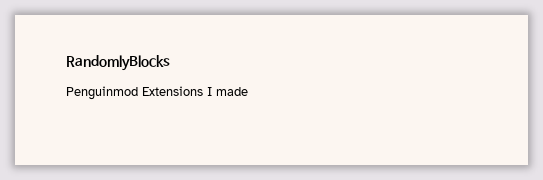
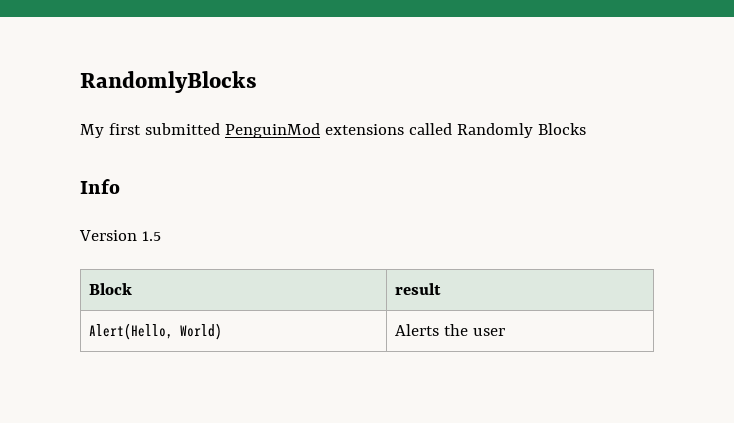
[66,86,248,100] Penguinmod Extensions I made -> [80,123,586,138] [80,179,120,194] [79,230,161,241] [89,283,133,295] [395,283,442,295] [89,323,223,340] [395,324,506,336] My first submitted PenguinMod extensions called Randomly Blocks // Info // Version 1.5 // Block | result // Alert(Hello, World) | Alerts the user

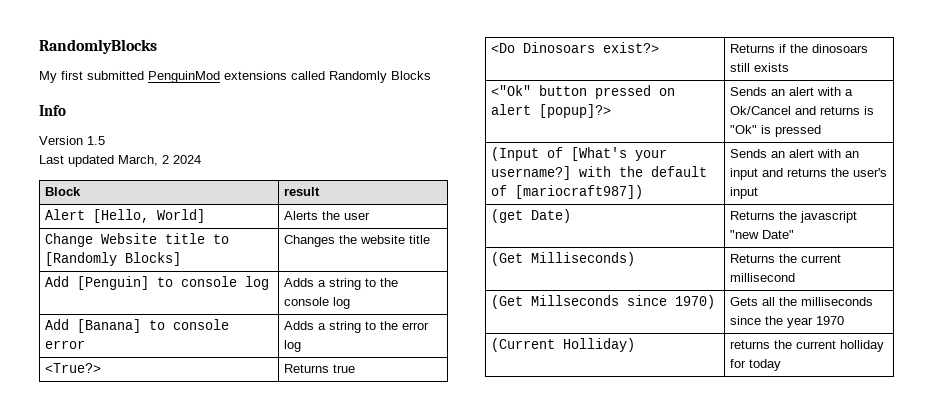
(161, 236) none -> [39,155,201,167] // Last updated March, 2 2024
[89,323,223,340] Alert(Hello, World) -> [44,209,205,223] Alert [Hello, World]
(506, 332) none -> [44,233,229,247] [44,252,181,266] [283,235,430,247] [44,276,269,290] [283,278,398,290] [283,297,350,309] [44,319,229,333] [44,340,85,349] [283,321,429,333] [283,340,301,352] [44,363,101,373] [283,364,355,373] [490,42,659,53] [729,44,868,53] [729,63,789,72] [490,85,675,99] [490,104,611,118] [729,87,853,96] [729,106,874,115] [729,125,821,137] [490,147,667,161] [490,166,707,180] [490,185,643,199] [729,149,859,158] [729,168,887,180] [729,187,758,199] [490,209,571,223] [729,211,857,223] [729,230,794,239] [490,252,635,266] [729,254,841,263] [729,273,795,282] [490,295,715,309] [729,297,873,306] [729,316,844,328] [490,338,635,352] [729,340,884,352] [729,359,781,371] // Change Website title to [Randomly Blocks] | Changes the website title // Add [Penguin] to console log | Adds a string to the console log // Add [Banana] to console error | Adds a string to the error log // <True?> | Returns true // <Do Dinosoars exist?> | Returns if the dinosoars still exists // <"Ok" button pressed on alert [popup]?> | Sends an alert with a Ok/Cancel and returns is "Ok" is pressed // (Input of [What's your username?] with the default of [mariocraft987]) | Sends an alert with an input and returns the user's input // (get Date) | Returns the javascript "new Date" // (Get Milliseconds) | Returns the current millisecond // (Get Millseconds since 1970) | Gets all the milliseconds since the year 1970 // (Current Holliday) | returns the current holliday for today

